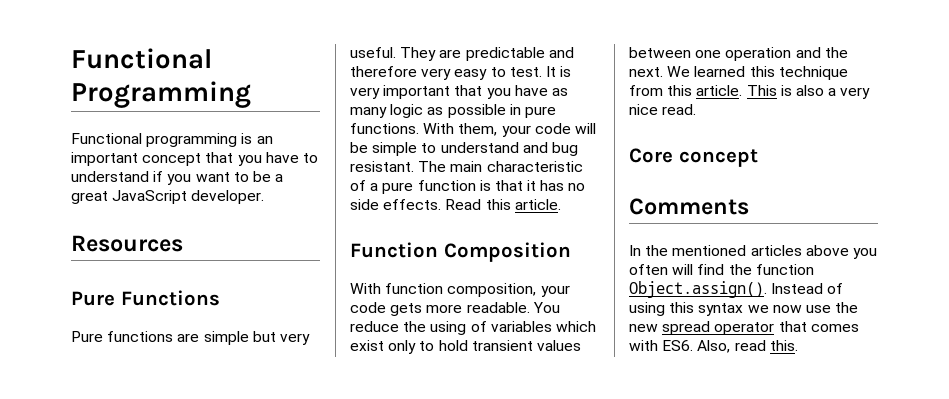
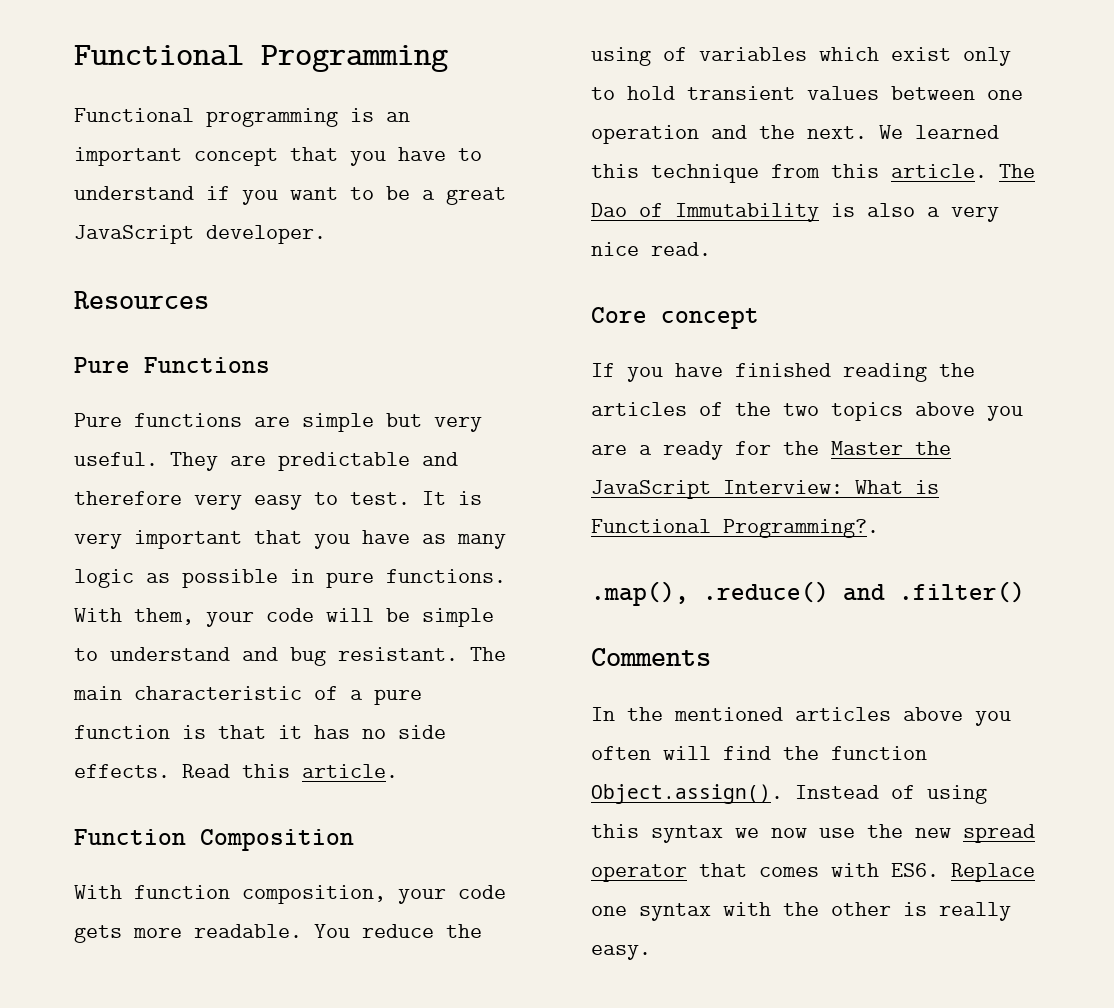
[746,85,777,96] This -> [999,164,1035,178] [591,203,819,222] The Dao of Immutability
(758, 158) none -> [591,363,975,382] [591,402,1023,421] [591,441,951,460] [591,480,939,499] [591,519,879,538] [591,581,1025,606] // If you have finished reading the articles of the two topics above you are a ready for the Master the JavaScript Interview: What is Functional Programming?. // .map(), .reduce() and .filter()
[697,340,798,353] Also, read this. -> [951,863,1035,882] [591,902,1011,921] [591,945,651,960] Replace one syntax with the other is really easy.

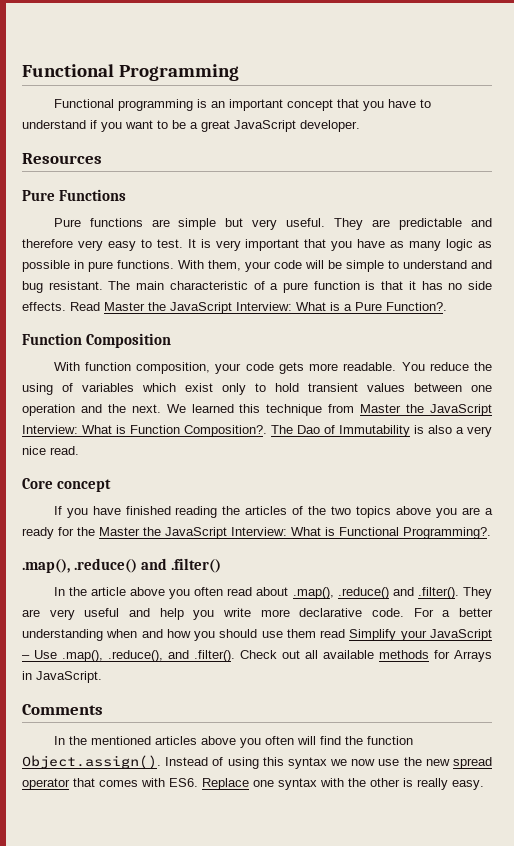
[242,764,398,778] this article. -> [104,302,447,314] Master the JavaScript Interview: What is a Pure Function?.
[831,164,987,178] this article. -> [360,404,493,416] [22,425,267,437] Master the JavaScript Interview: What is Function Composition?.
(1025, 592) none -> [53,587,493,599] [22,608,494,620] [22,629,492,641] [22,650,492,662] [22,671,102,683] // In the article above you often read about .map(), .reduce() and .filter(). They are very useful and help you write more declarative code. For a better understanding when and how you should use them read Simplify your JavaScript – Use .map(), .reduce(), and .filter(). Check out all available methods for Arrays in JavaScript.

